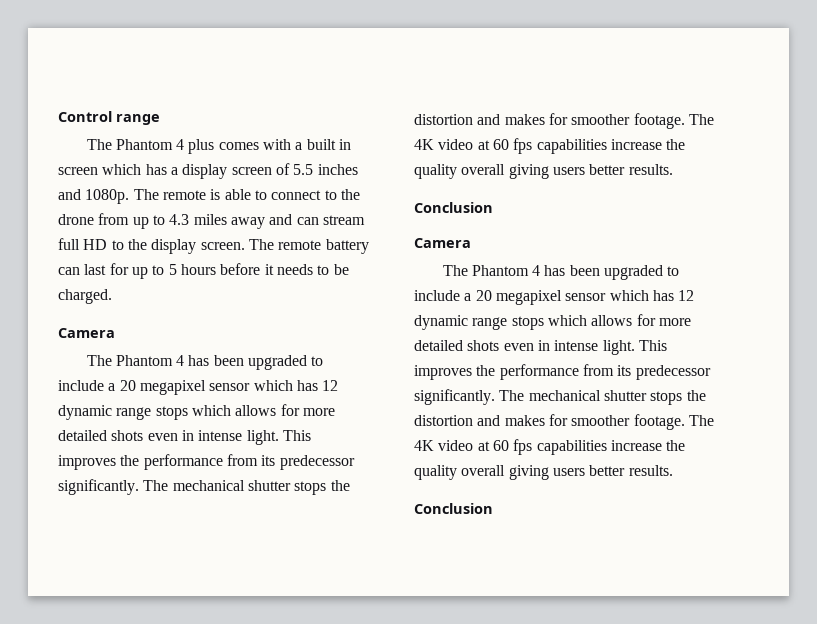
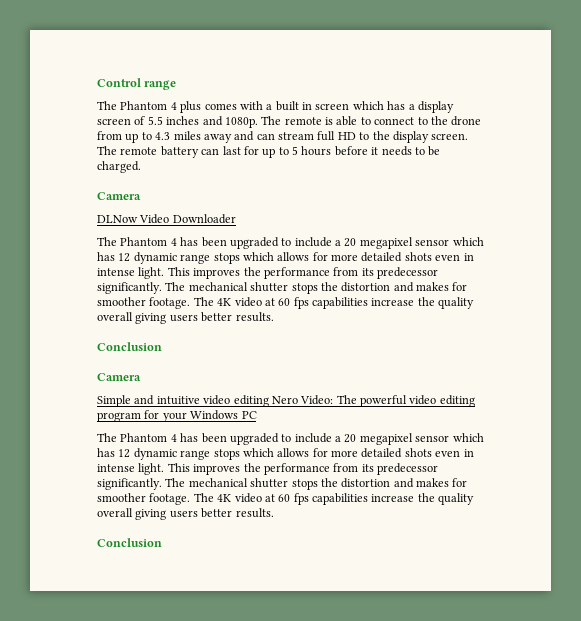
(115, 333) none -> [97,214,236,224] // DLNow Video Downloader
(471, 243) none -> [97,395,475,407] [97,410,257,422] // Simple and intuitive video editing Nero Video: The powerful video editing program for your Windows PC

